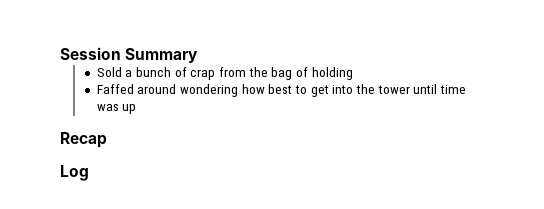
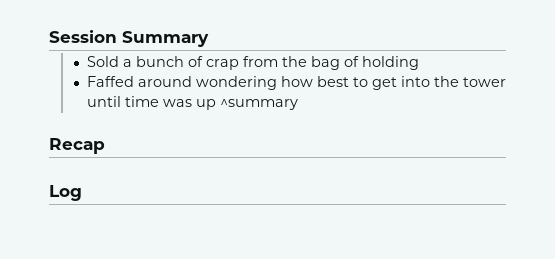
(137, 109) none -> [219,99,298,110] ^summary

